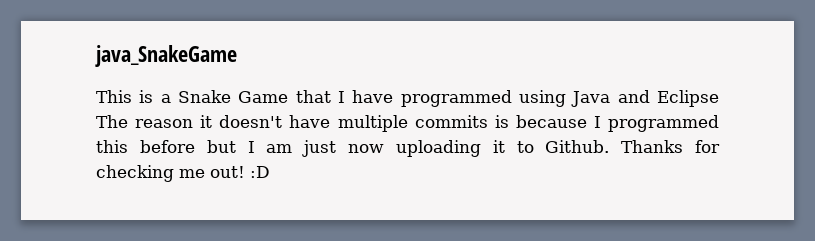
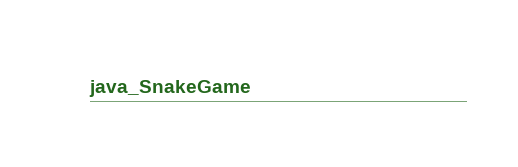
[96,90,719,107] [96,115,720,132] [96,140,720,157] [96,165,270,182] // This is a Snake Game that I have programmed using Java and Eclipse The reason it doesn't have multiple commits is because I programmed this before but I am just now uploading it to Github. Thanks for checking me out! :D -> (251, 88) none

